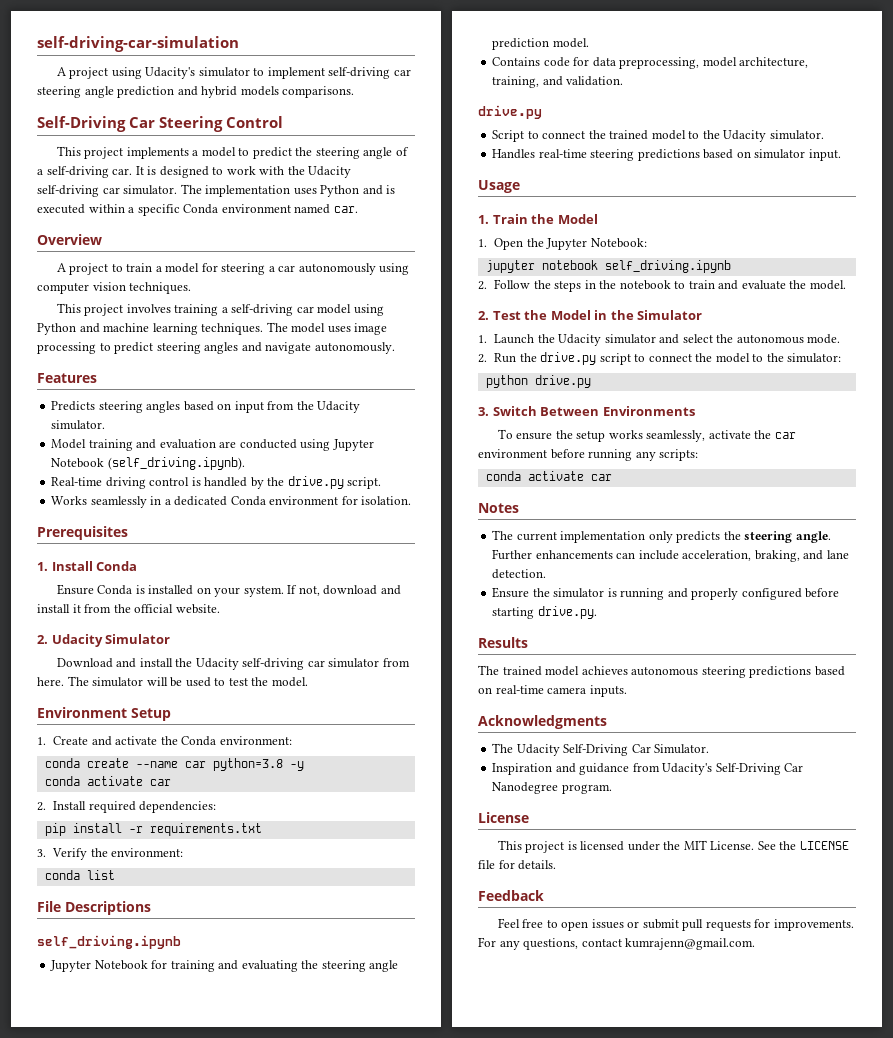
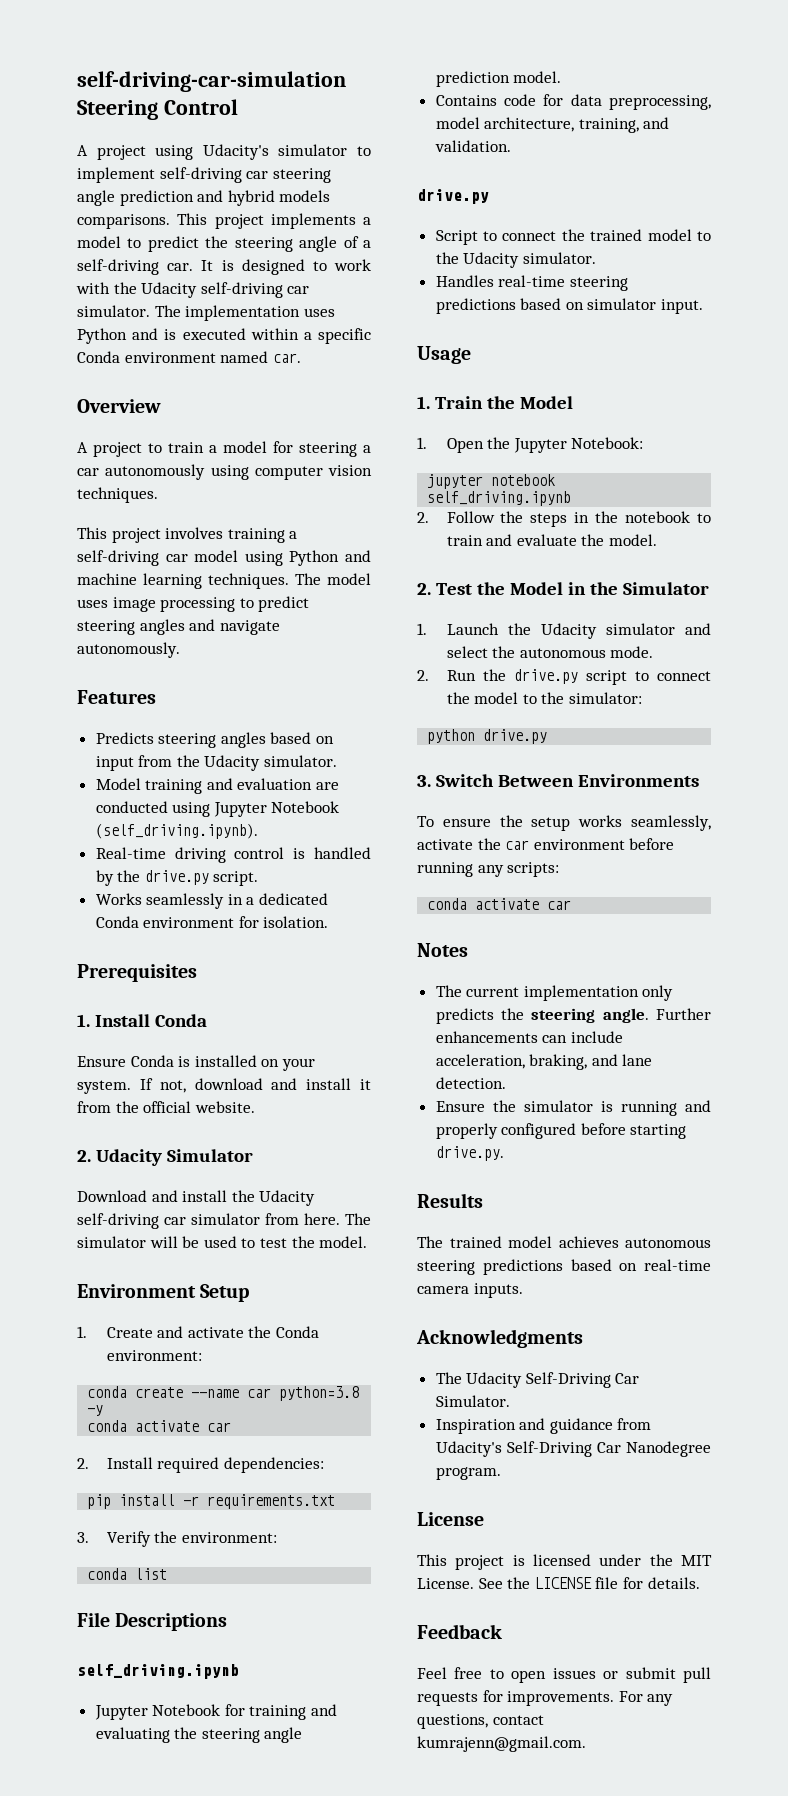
(239, 44) none -> [77,99,238,120] Steering Control
[37,116,284,132] // Self-Driving Car Steering Control // -> (170, 221) none

